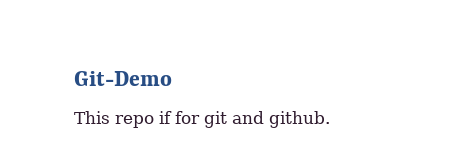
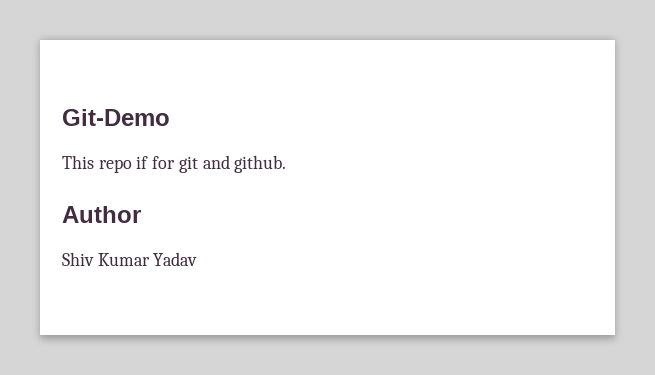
(330, 119) none -> [62,206,141,223] [62,252,198,266] // Author // Shiv Kumar Yadav

